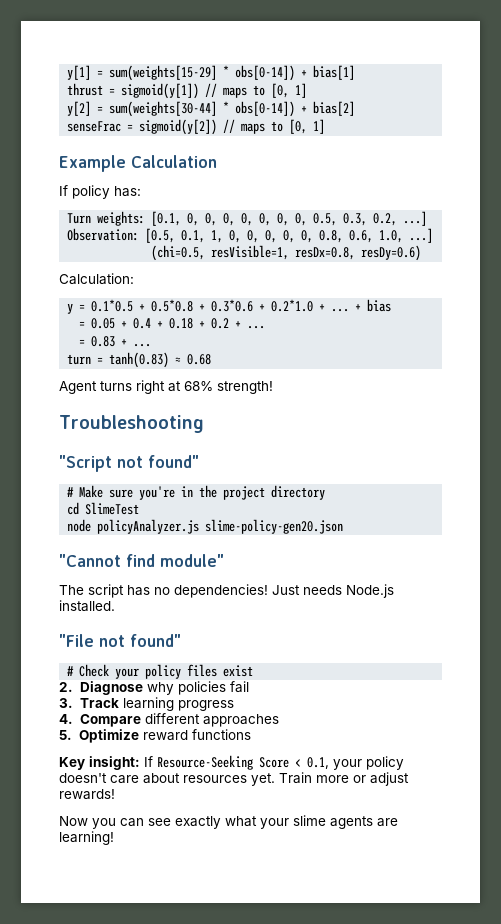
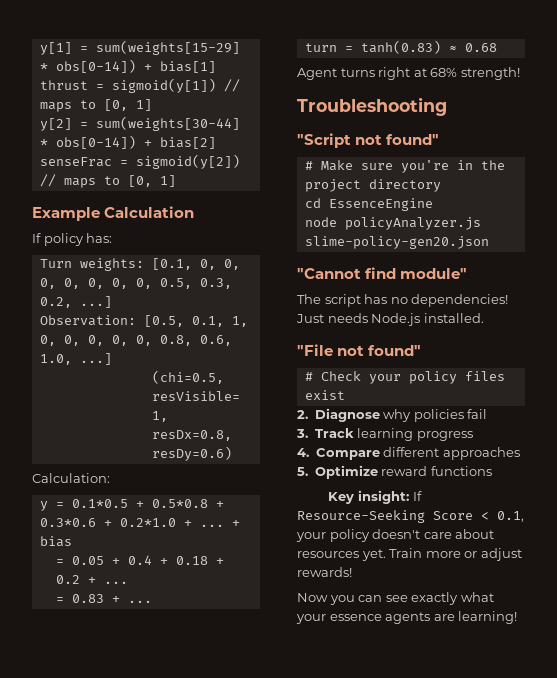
[85,502,140,515] SlimeTest -> [328,198,433,211] EssenceEngine
[293,815,326,826] slime -> [329,614,382,621] essence

